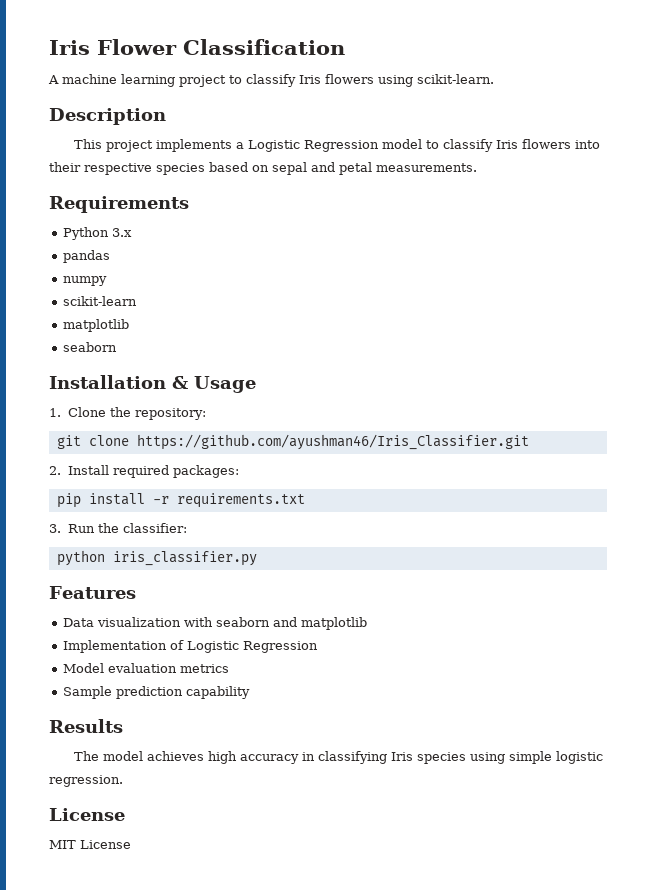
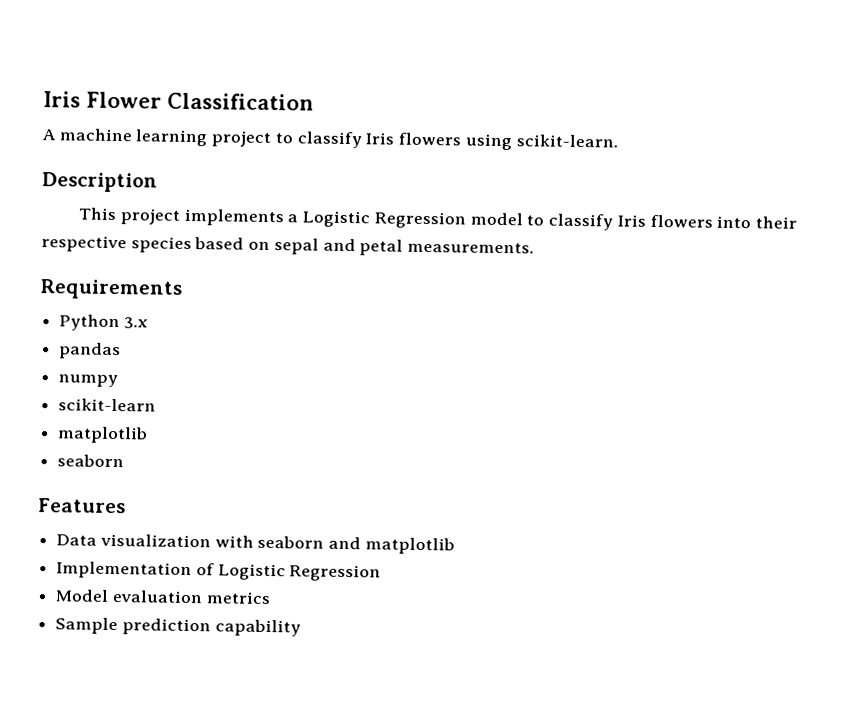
[49,375,256,393] [49,407,206,420] [56,434,529,450] [49,465,239,478] [56,493,305,508] [49,523,187,533] [56,550,257,566] // Installation & Usage // 1. Clone the repository: // git clone https://github.com/ayushman46/Iris_Classifier.git // 2. Install required packages: // pip install -r requirements.txt // 3. Run the classifier: // python iris_classifier.py -> (125, 461) none
[49,719,123,733] [73,751,603,764] [49,775,123,787] [49,808,125,821] [49,840,131,849] // Results // The model achieves high accuracy in classifying Iris species using simple logistic regression. // License // MIT License -> (301, 628) none

